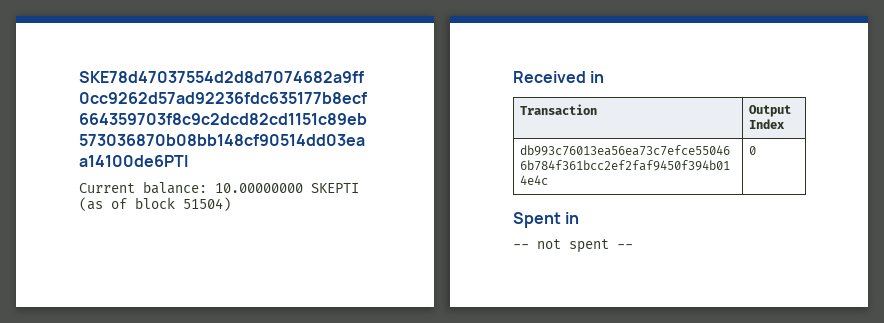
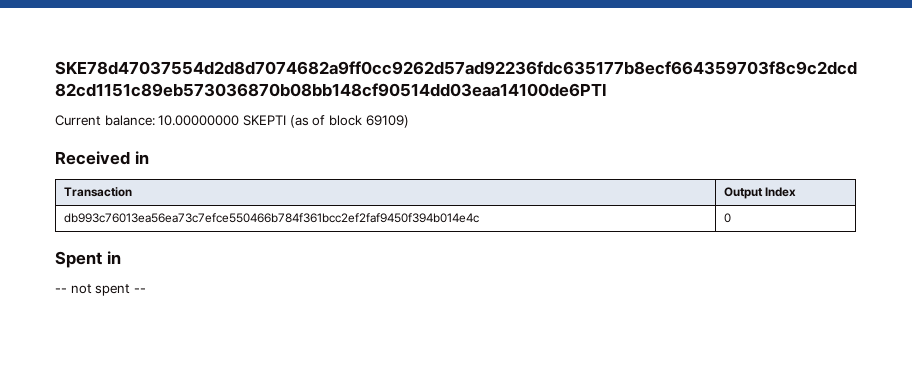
[183,197,231,211] 51504) -> [365,115,409,128] 69109)

